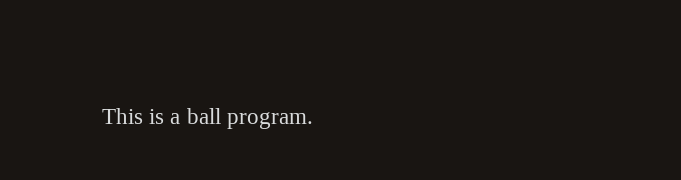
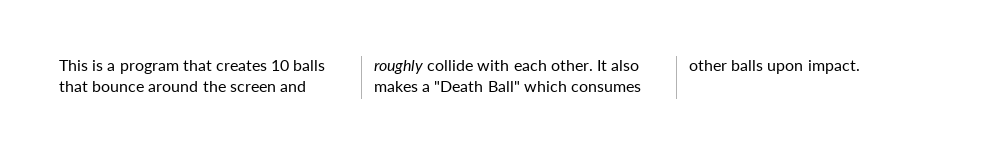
[186,108,313,129] ball program. -> [119,60,326,74] [59,81,306,92] [374,60,640,74] [374,81,641,92] [689,60,860,74] program that creates 10 balls that bounce around the screen and roughly collide with each other. It also makes a "Death Ball" which consumes other balls upon impact.

